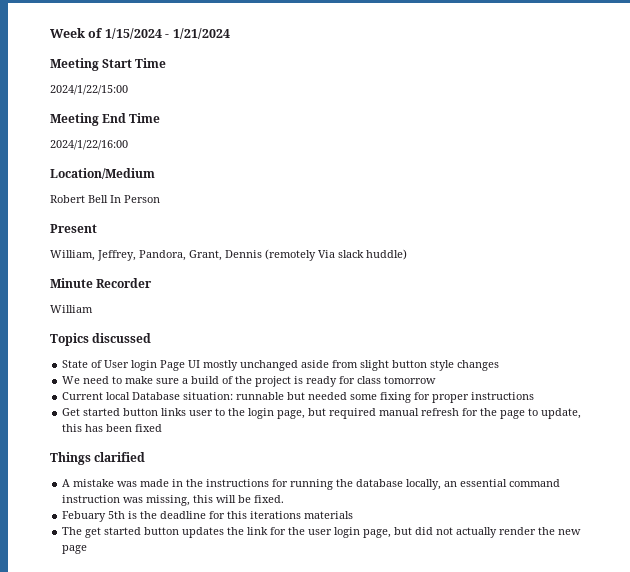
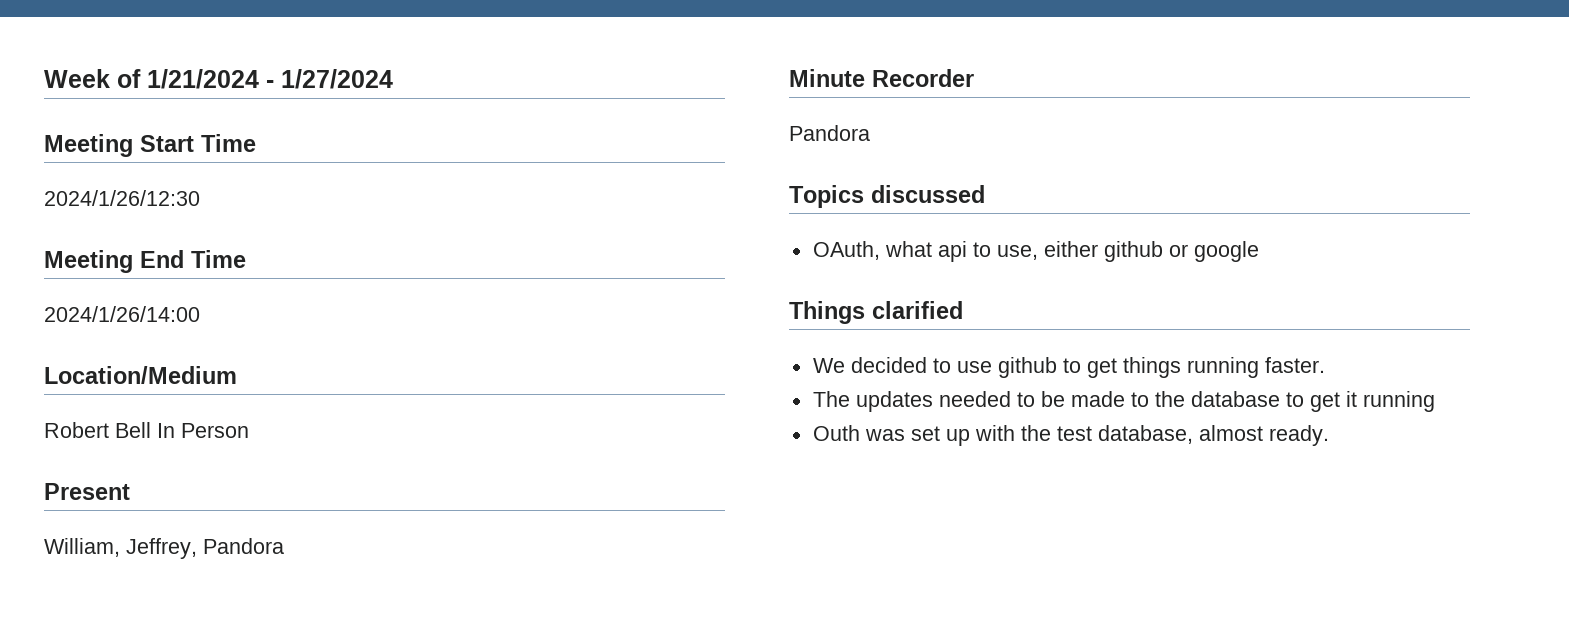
[104,28,230,39] 1/15/2024 - 1/21/2024 -> [147,69,393,89] 1/21/2024 - 1/27/2024
[50,85,128,95] 2024/1/22/15:00 -> [44,190,200,206] 2024/1/26/12:30
[50,140,128,150] 2024/1/22/16:00 -> [44,306,200,322] 2024/1/26/14:00
[139,249,407,261] Pandora, Grant, Dennis (remotely Via slack huddle) -> [203,538,284,554] Pandora
[50,305,93,313] William -> [789,125,870,141] Pandora
[62,360,500,371] [62,376,437,387] [62,392,535,403] [62,408,582,419] [62,424,163,432] [50,452,146,465] [62,479,561,490] [62,495,285,506] [62,511,354,522] [62,527,582,538] [62,545,88,554] State of User login Page UI mostly unchanged aside from slight button style changes // We need to make sure a build of the project is ready for class tomorrow // Current local Database situation: runnable but needed some fixing for proper instructions // Get started button links user to the login page, but required manual refresh for the page to update, this has been fixed // Things clarified // A mistake was made in the instructions for running the database locally, an essential command instruction was missing, this will be fixed. // Febuary 5th is the deadline for this iterations materials // The get started button updates the link for the user login page, but did not actually render the new page -> [812,241,1259,262] [789,301,963,324] [812,357,1325,378] [812,391,1435,412] [812,425,1329,446] OAuth, what api to use, either github or google // Things clarified // We decided to use github to get things running faster. // The updates needed to be made to the database to get it running // Outh was set up with the test database, almost ready.

